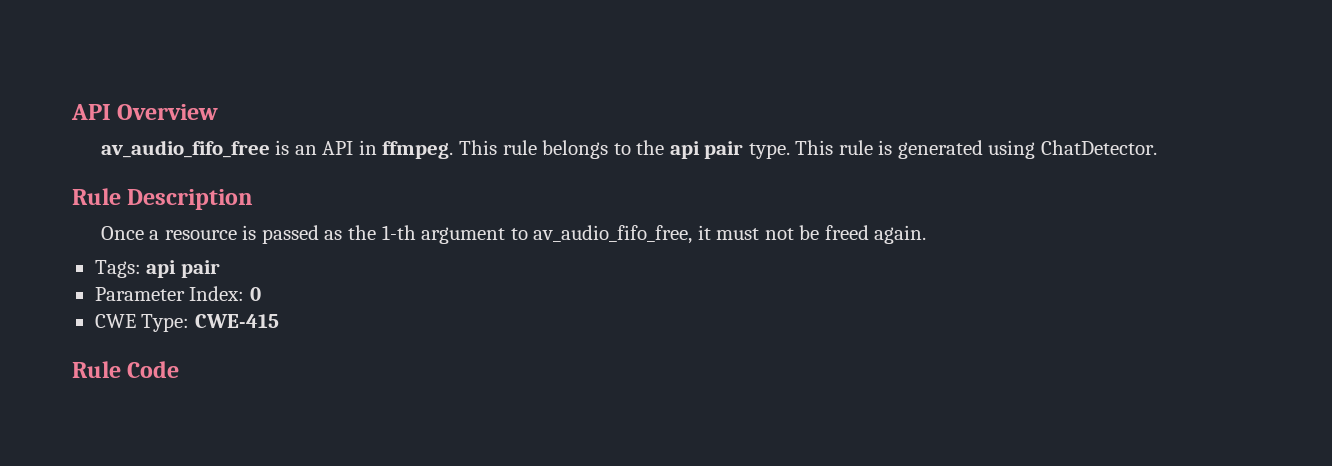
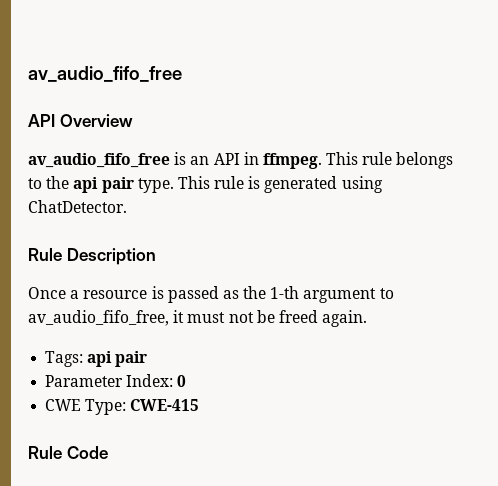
(71, 112) none -> [28,66,182,82] av_audio_fifo_free //

